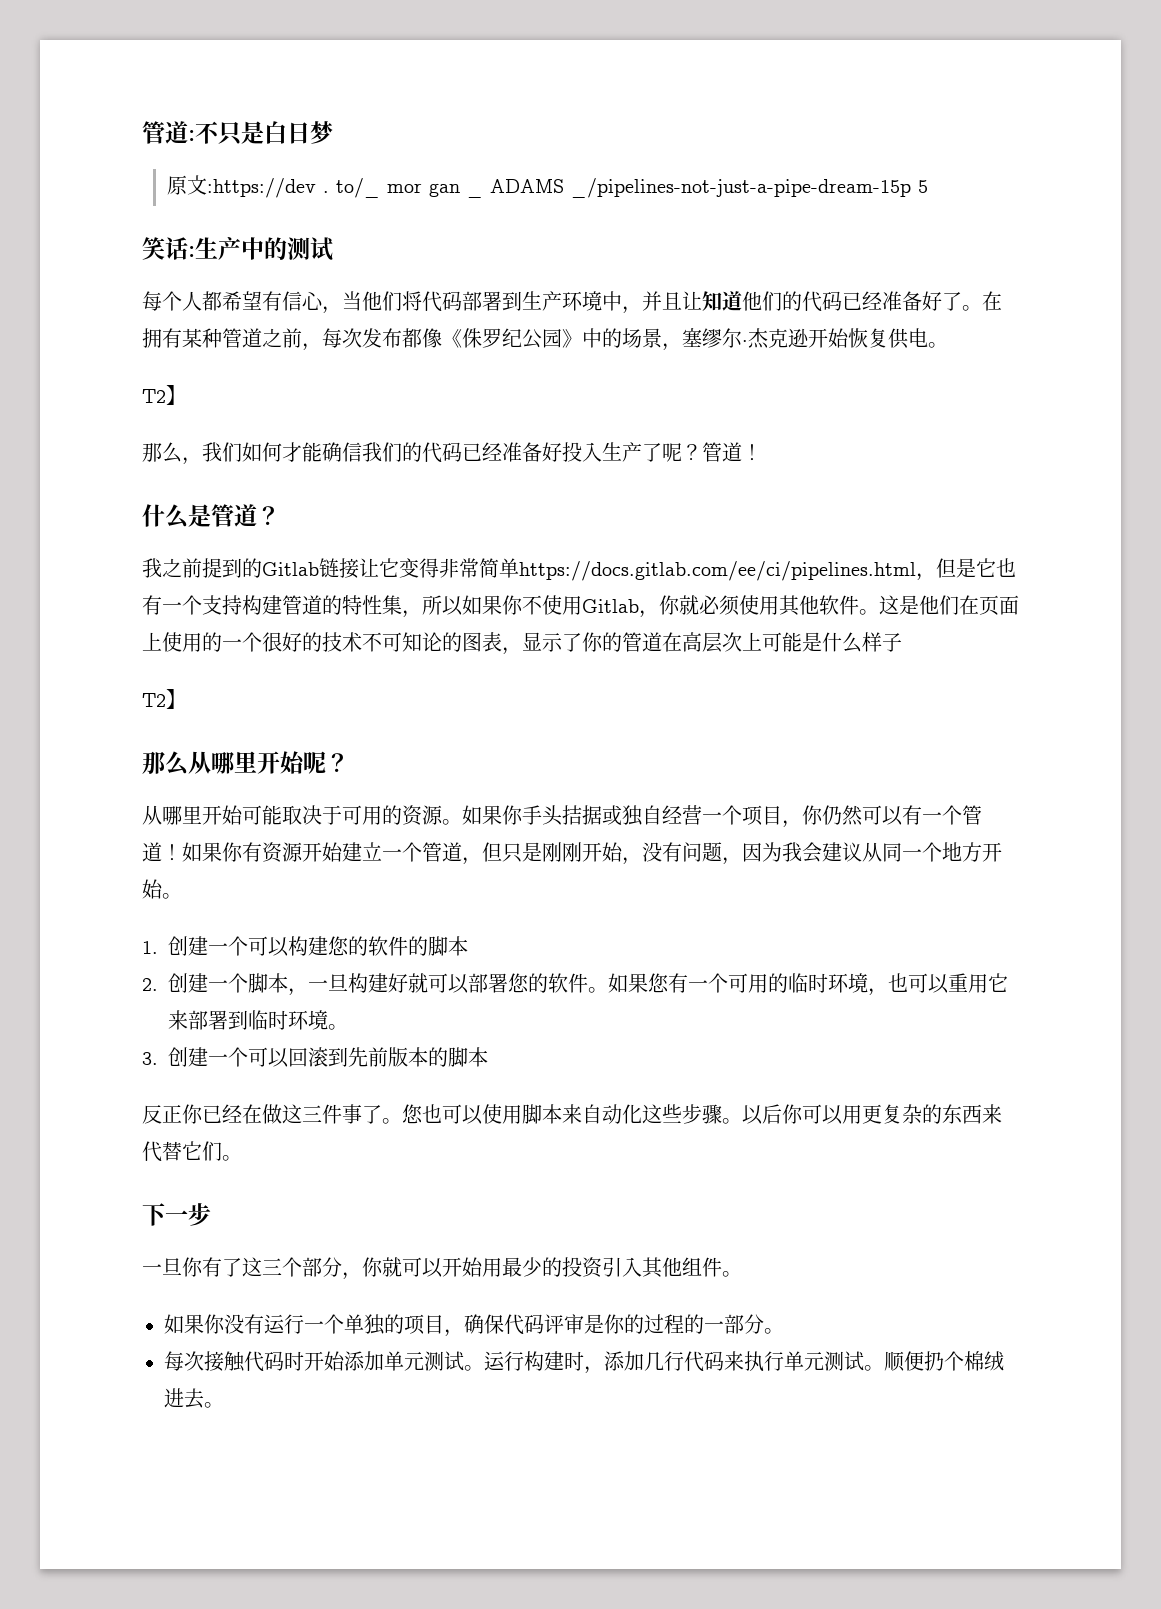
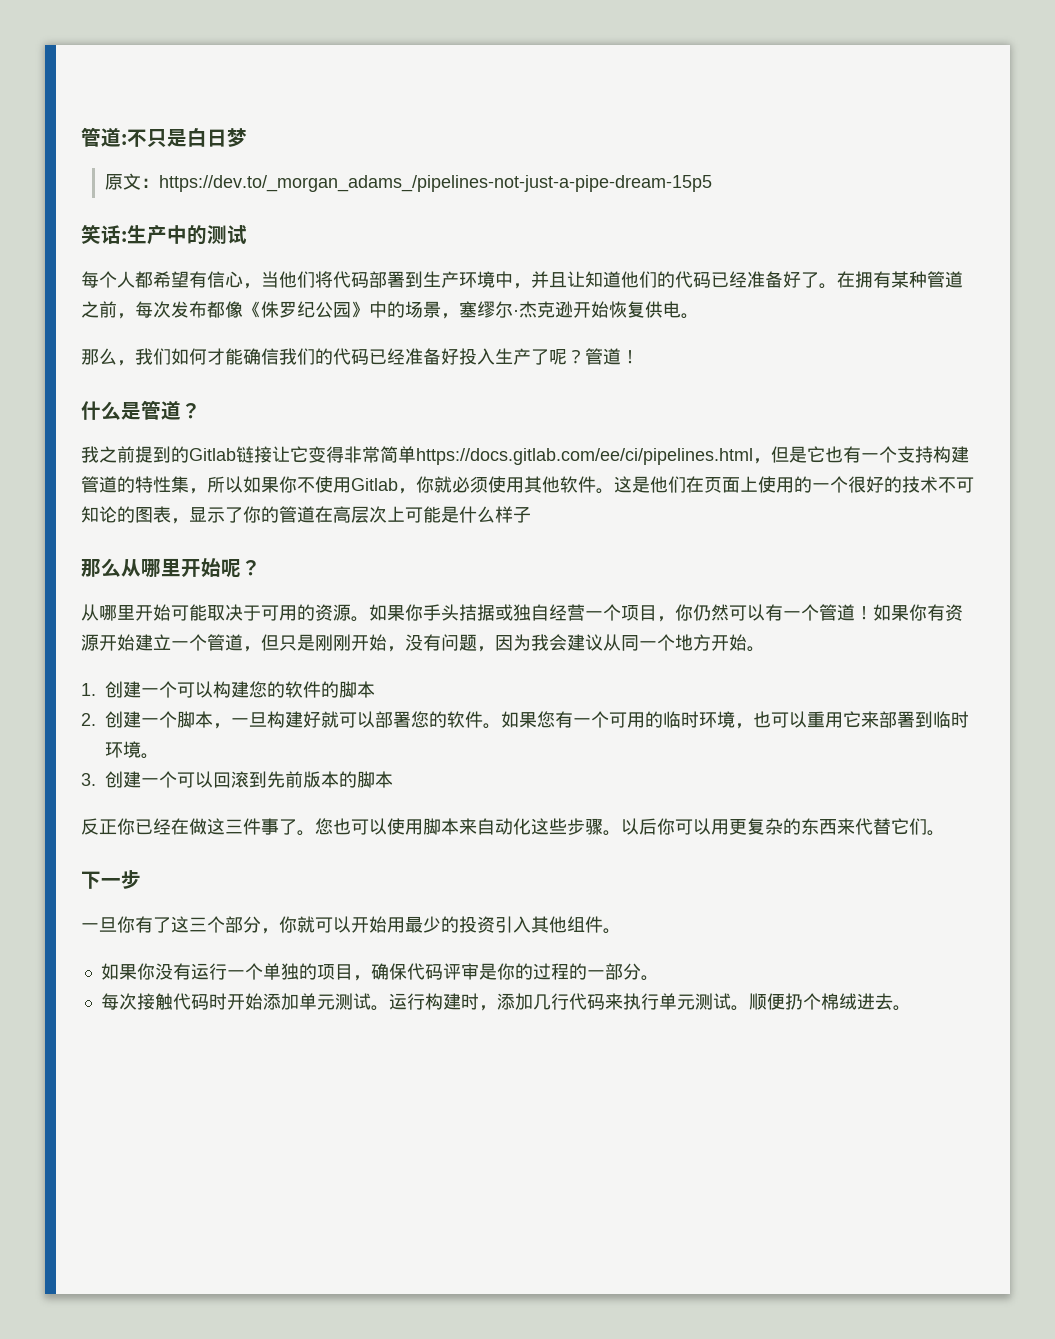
[206,178,483,198] [489,178,928,198] :https://dev . to/_ mor gan _ ADAMS _/pipelines-not-just-a-pipe-dream-15p 5 -> [140,175,712,192] ：https://dev.to/_morgan_adams_/pipelines-not-just-a-pipe-dream-15p5
[142,385,186,405] // T2】 -> (699, 316) none
[142,689,186,709] // T2】 -> (531, 515) none

